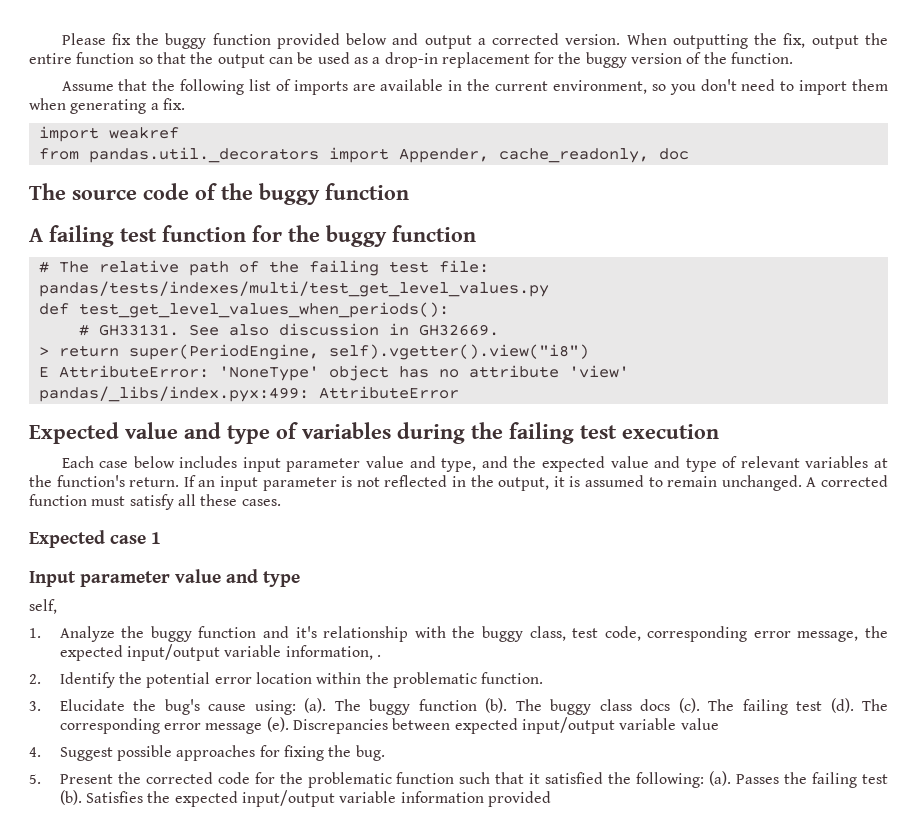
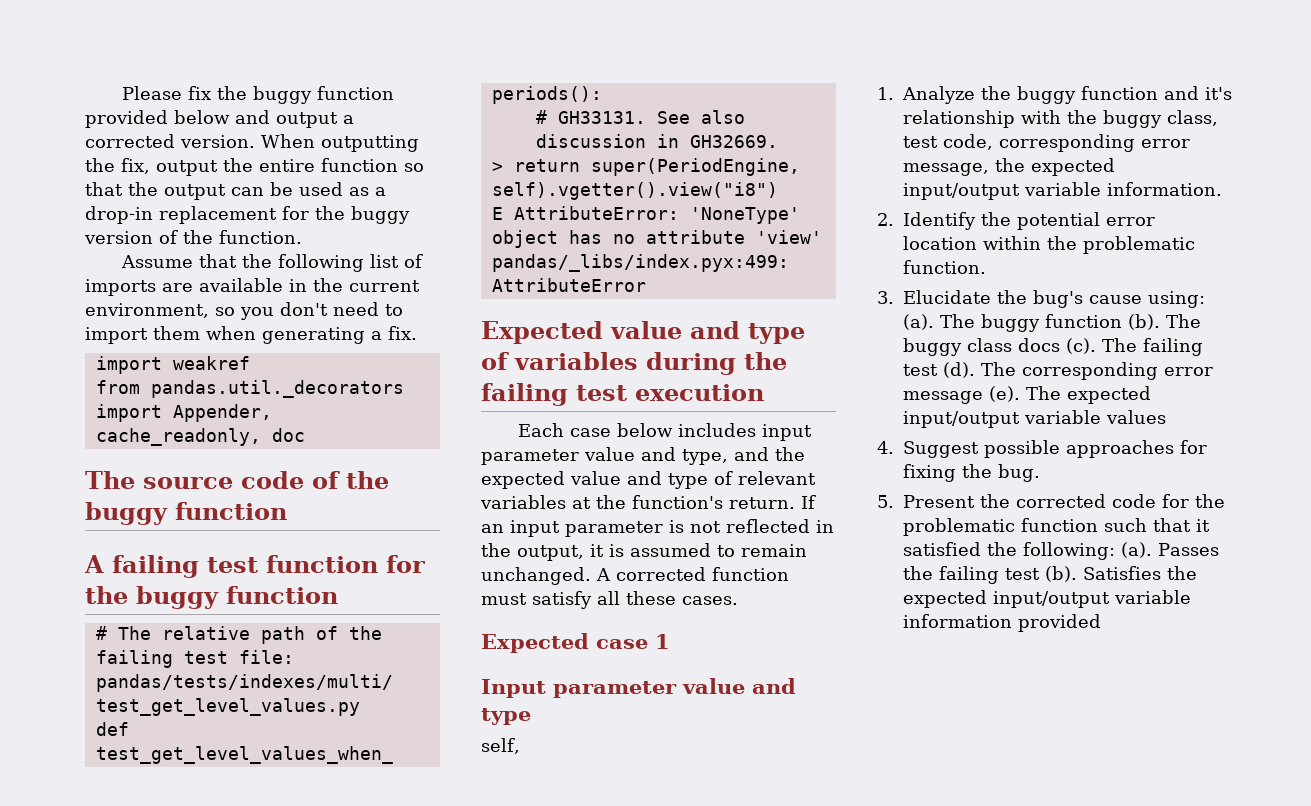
[285,645,382,660] information, . -> [1107,182,1222,196] information.
[293,717,719,734] Discrepancies between expected input/output variable value -> [1026,386,1151,404] [903,410,1166,428] The expected input/output variable values

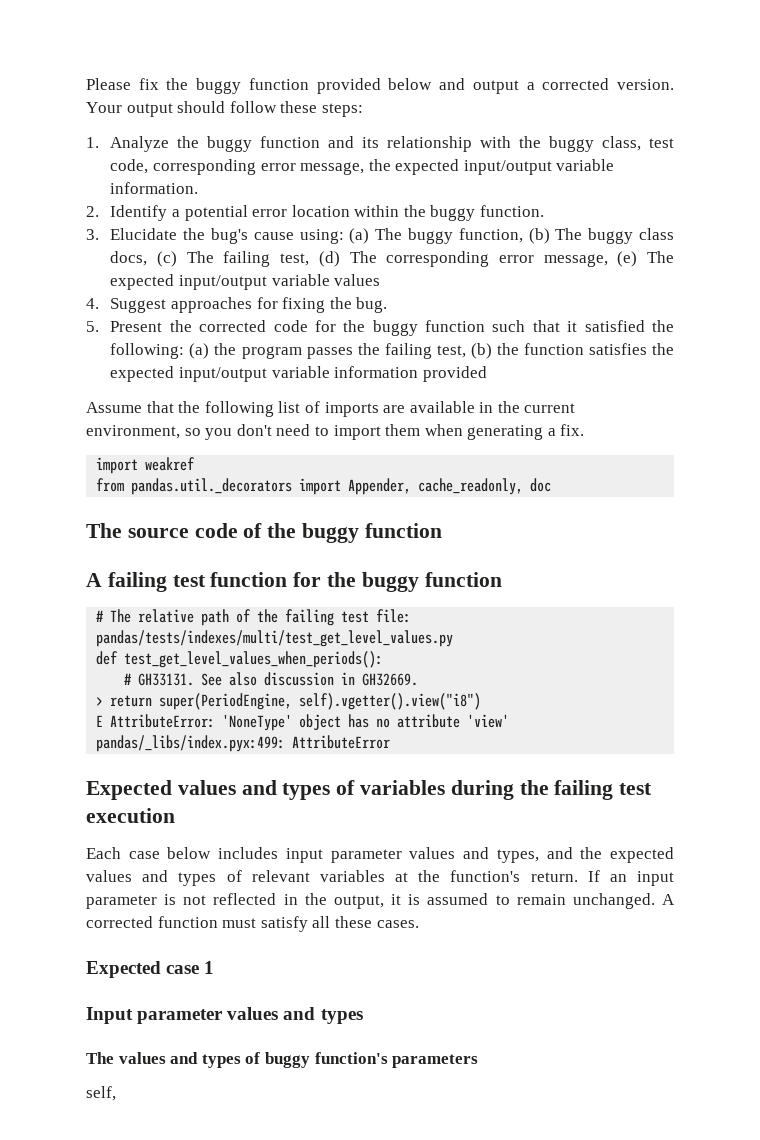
[261,134,419,152] [85,158,424,176] [85,182,386,200] [85,206,410,224] [84,230,302,244] When outputting the fix, output the entire function so that the output can be used as a drop-in replacement for the buggy version of the function. -> [86,101,363,117] [86,136,674,152] [110,159,615,175] [110,182,199,194] [86,205,545,221] [86,228,674,244] [110,251,674,267] [110,274,381,290] [86,297,388,313] [86,320,674,336] [110,343,674,359] [110,366,487,382] Your output should follow these steps: // 1. Analyze the buggy function and its relationship with the buggy class, test code, corresponding error message, the expected input/output variable information. // 2. Identify a potential error location within the buggy function. // 3. Elucidate the bug's cause using: (a) The buggy function, (b) The buggy class docs, (c) The failing test, (d) The corresponding error message, (e) The expected input/output variable values // 4. Suggest approaches for fixing the bug. // 5. Present the corrected code for the buggy function such that it satisfied the following: (a) the program passes the failing test, (b) the function satisfies the expected input/output variable information provided
[610,321,805,344] value and type -> [177,780,331,800] values and types
[584,447,805,465] [481,471,708,489] value and type, and the expected value and type -> [409,847,675,863] [86,870,217,886] values and types, and the expected values and types
[682,678,796,694] [481,708,531,725] [481,738,520,754] [877,86,1232,104] [903,110,1218,128] [903,134,1190,152] [903,158,1115,176] [903,182,1222,200] [877,212,1155,230] [903,236,1195,254] [903,260,986,274] [877,290,1205,308] [903,314,1201,332] [903,338,1203,356] [903,362,1213,380] [903,386,1151,404] [903,410,1166,428] [877,440,1207,458] [903,464,1040,482] [877,494,1225,508] [903,518,1210,536] [903,542,1219,560] [903,566,1197,584] [903,590,1191,608] [903,614,1101,632] value and type // self, // 1. Analyze the buggy function and it's relationship with the buggy class, test code, corresponding error message, the expected input/output variable information. // 2. Identify the potential error location within the problematic function. // 3. Elucidate the bug's cause using: (a). The buggy function (b). The buggy class docs (c). The failing test (d). The corresponding error message (e). The expected input/output variable values // 4. Suggest possible approaches for fixing the bug. // 5. Present the corrected code for the problematic function such that it satisfied the following: (a). Passes the failing test (b). Satisfies the expected input/output variable information provided -> [227,1007,363,1024] [86,1052,479,1068] [86,1086,116,1101] values and types // The values and types of buggy function's parameters // self,

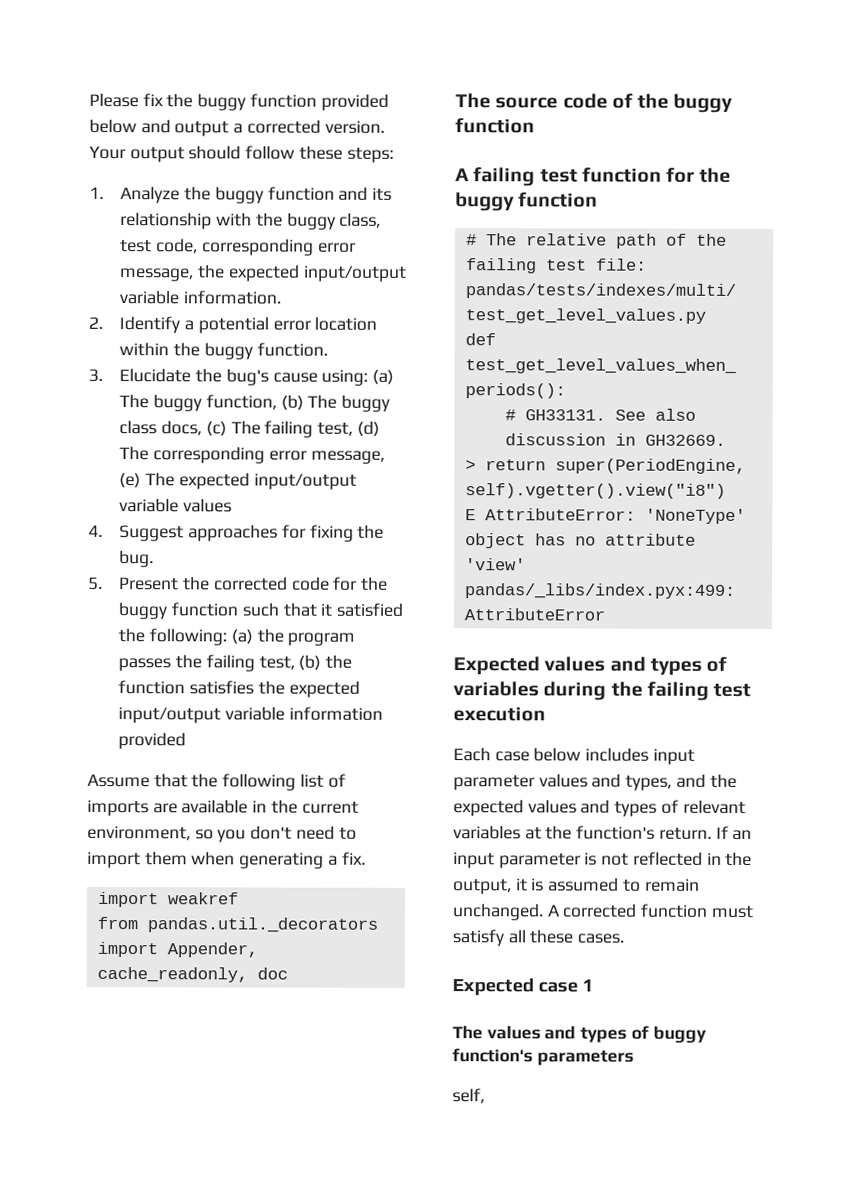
[86,1007,363,1024] // Input parameter values and types -> (594, 985) none

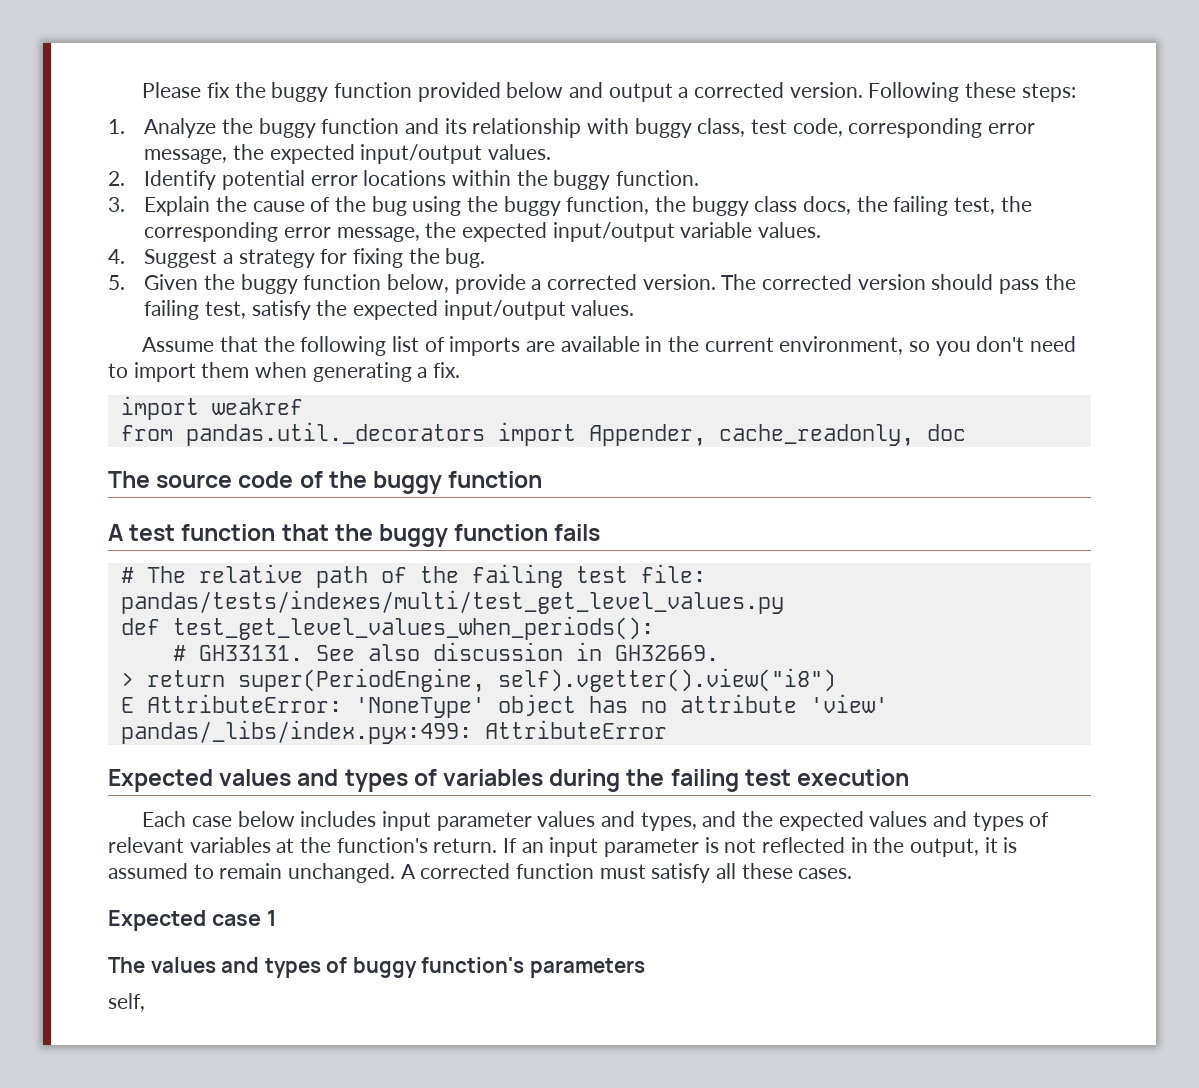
[89,145,296,163] Your output should follow -> [868,82,960,102] Following
[255,212,283,227] the -> (630, 126) none
[119,290,282,305] variable information. -> [488,144,552,160] values.
[184,320,195,331] a -> (217, 180) none
[314,316,378,331] location -> [363,170,447,186] locations
[119,368,395,386] [119,394,391,412] [119,420,380,438] [119,446,385,464] [119,472,357,490] [119,498,233,513] Elucidate the bug's cause using: (a) The buggy function, (b) The buggy class docs, (c) The failing test, (d) The corresponding error message, (e) The expected input/output variable values -> [144,196,1032,216] [144,222,822,242] Explain the cause of the bug using the buggy function, the buggy class docs, the failing test, the corresponding error message, the expected input/output variable values.
[188,524,279,542] approaches -> [223,249,315,268] a strategy
[119,576,389,591] [118,602,404,620] [118,628,356,646] [118,654,353,672] [118,680,360,698] [118,706,383,724] [118,732,187,750] Present the corrected code for the buggy function such that it satisfied the following: (a) the program passes the failing test, (b) the function satisfies the expected input/output variable information provided -> [144,274,1076,294] [144,300,635,320] Given the buggy function below, provide a corrected version. The corrected version should pass the failing test, satisfy the expected input/output values.
[473,167,536,187] failing -> (123, 532) none
[666,167,732,183] [455,192,599,212] for the buggy function -> [281,524,601,547] that the buggy function fails

